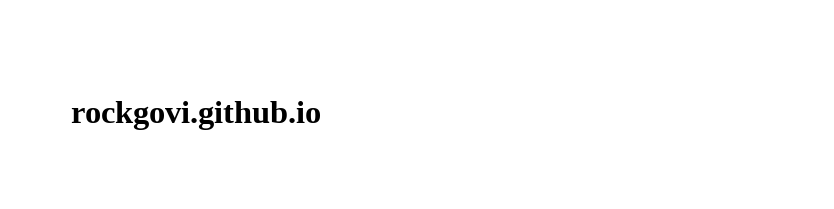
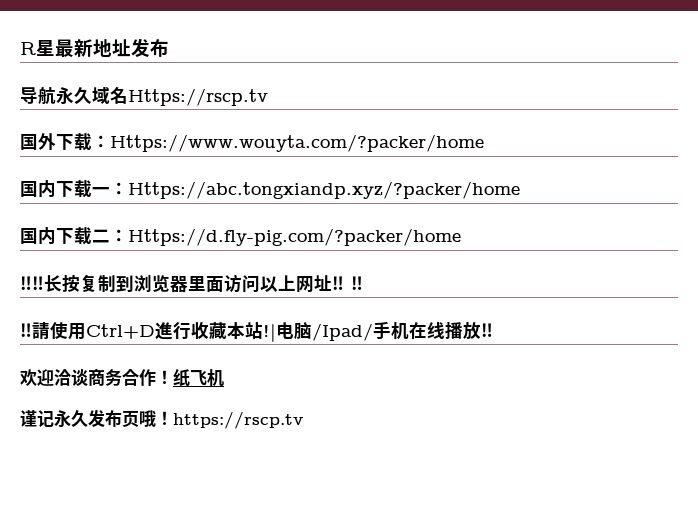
[71,101,321,130] rockgovi.github.io -> [20,38,169,57] [20,86,268,106] [20,133,484,152] [20,180,520,199] [20,227,461,246] [20,274,363,293] [20,321,493,342] [20,368,224,387] [20,409,303,429] R星最新地址发布 // 导航永久域名Https://rscp.tv // 国外下载：Https://www.wouyta.com/?packer/home // 国内下载一：Https://abc.tongxiandp.xyz/?packer/home // 国内下载二：Https://d.fly-pig.com/?packer/home // ‼‼长按复制到浏览器里面访问以上网址‼ ‼ // ‼請使用Ctrl+D進行收藏本站!|电脑/Ipad/手机在线播放‼ // 欢迎洽谈商务合作！纸飞机 // 谨记永久发布页哦！https://rscp.tv

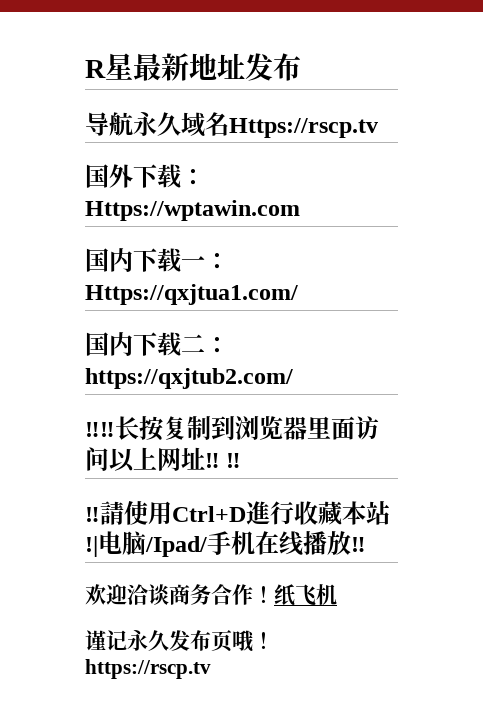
[110,134,484,152] Https://www.wouyta.com/?packer/home -> [85,200,300,221] Https://wptawin.com
[128,181,520,199] Https://abc.tongxiandp.xyz/?packer/home -> [85,284,298,305] Https://qxjtua1.com/
[128,228,461,246] Https://d.fly-pig.com/?packer/home -> [85,368,293,389] https://qxjtub2.com/

